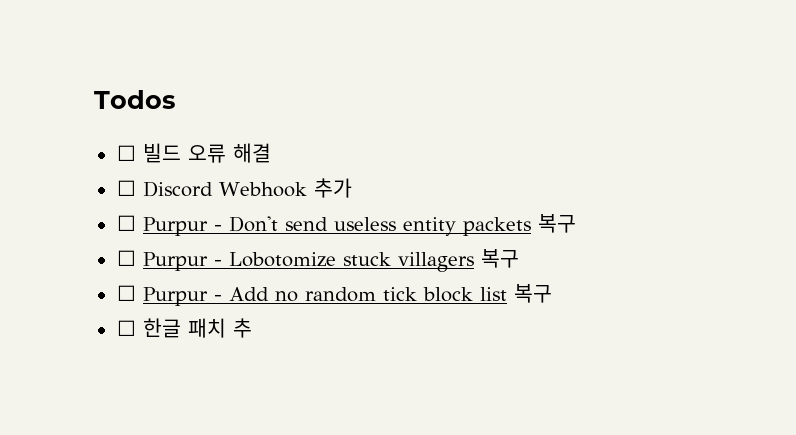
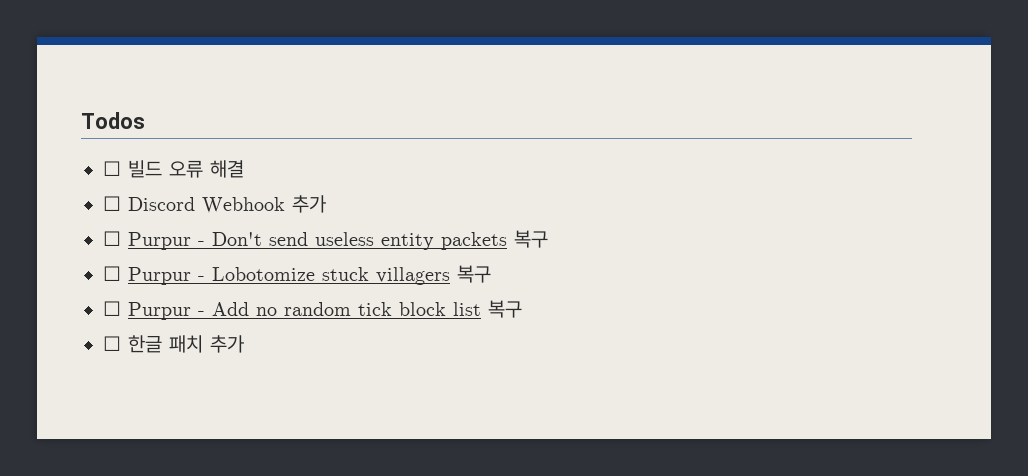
[232,318,252,338] 추 -> [210,335,244,353] 추가

